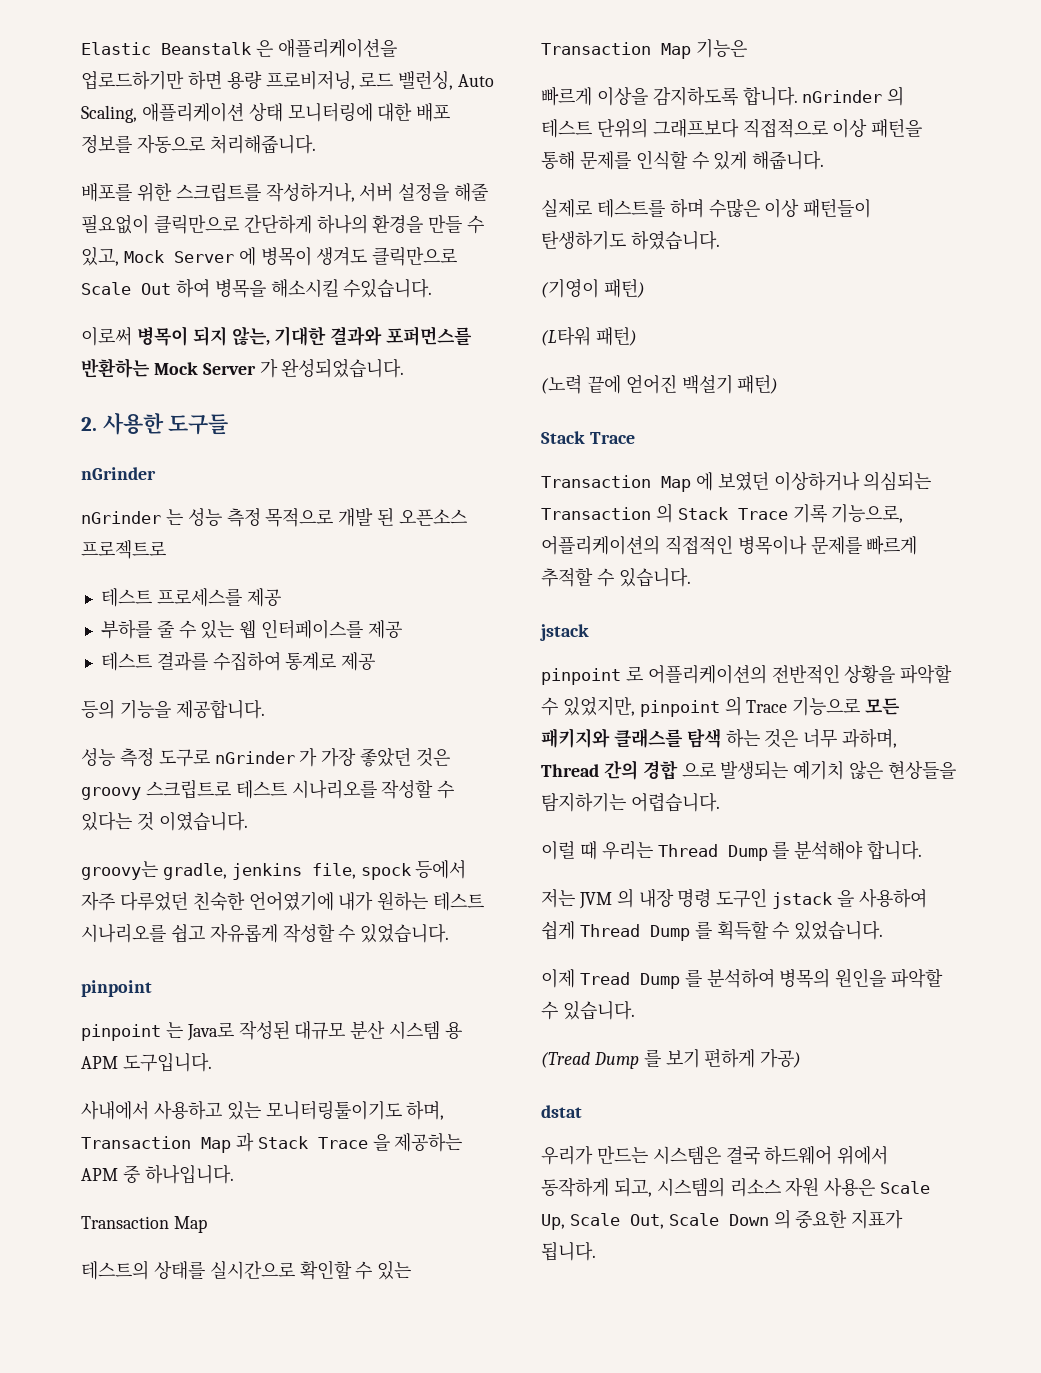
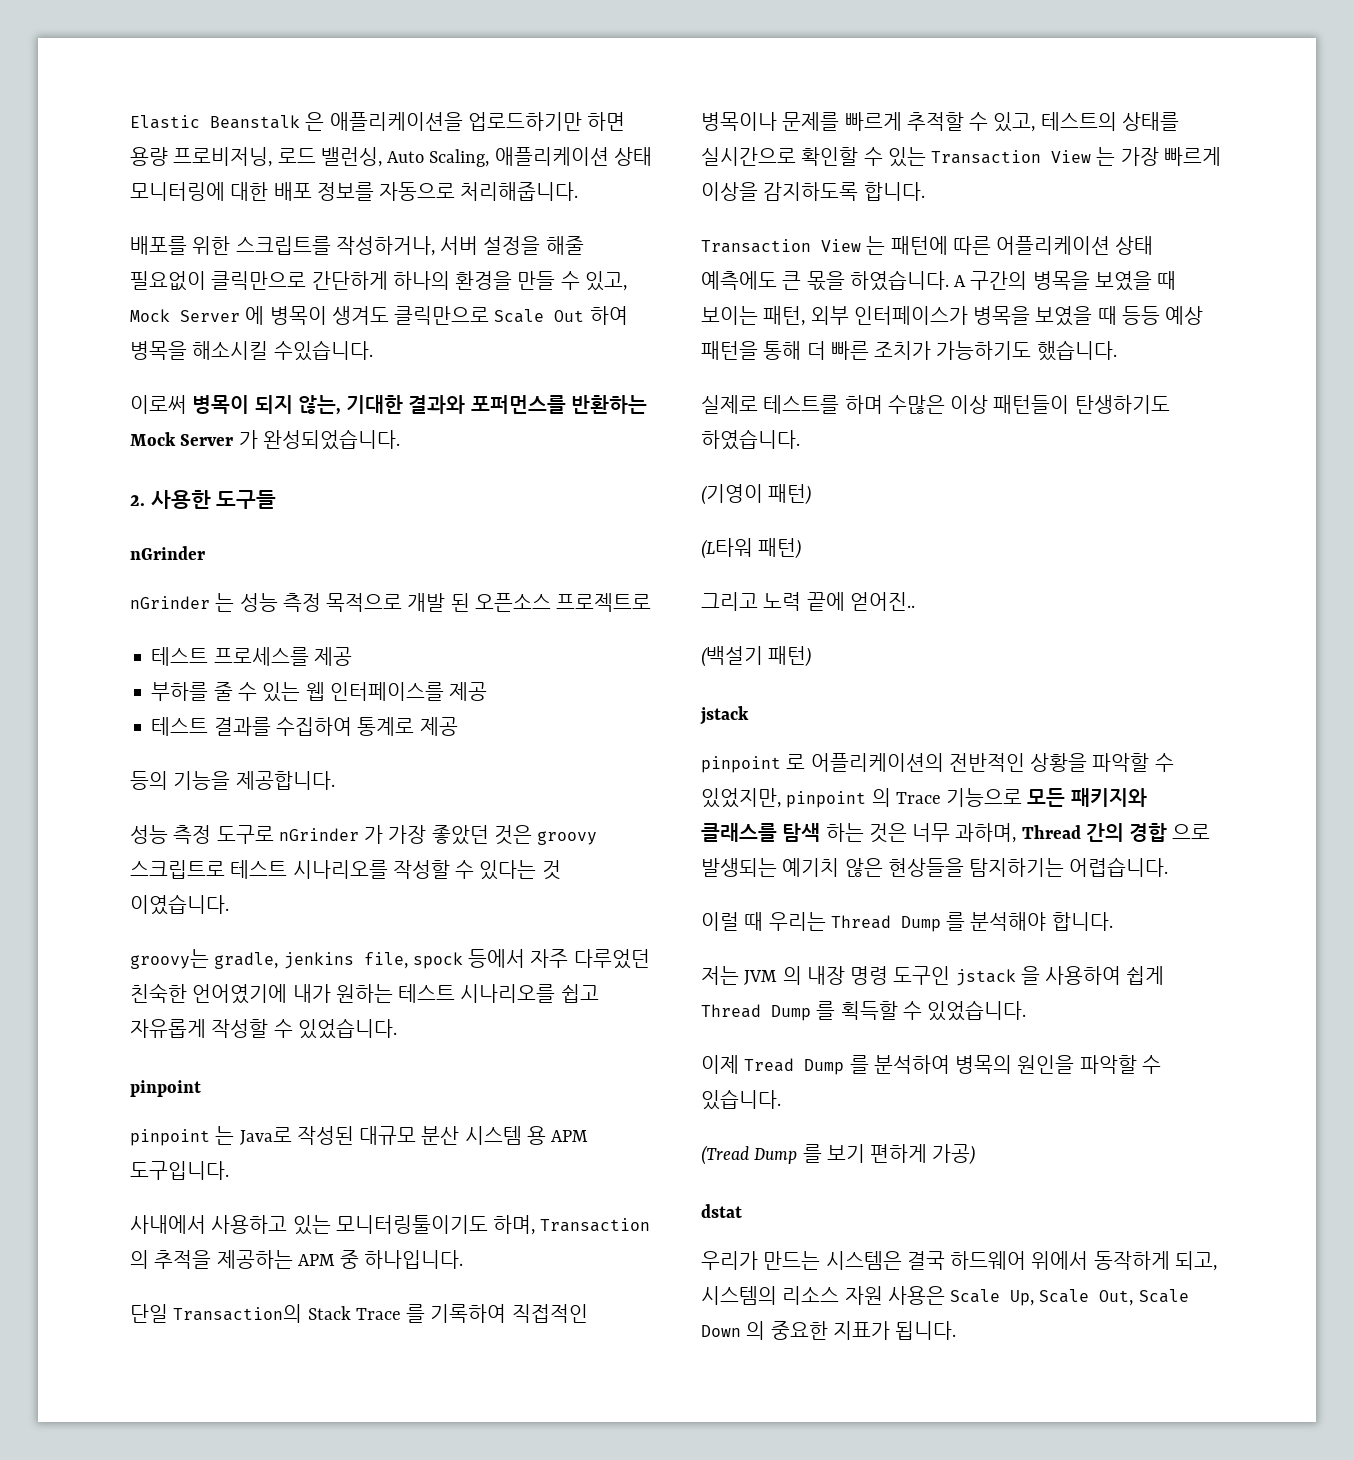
[201,1133,390,1153] Map 과 Stack Trace 을 -> [130,1250,212,1269] 의 추적을
[81,1216,207,1233] Transaction Map // -> [130,1304,588,1323] [701,112,1036,132] 단일 Transaction의 Stack Trace 를 기록하여 직접적인 병목이나 문제를 빠르게 추적할 수 있고,
[661,39,747,59] Map 기능은 // -> [1051,147,1159,166] View 는 가장
[802,86,905,106] [541,118,923,138] [541,150,825,170] nGrinder 의 테스트 단위의 그래프보다 직접적으로 이상 패턴을 통해 문제를 인식할 수 있게 해줍니다. -> [701,236,1154,255] [701,270,1177,291] [701,306,1204,326] [701,340,1117,361] // Transaction View 는 패턴에 따른 어플리케이션 상태 예측에도 큰 몫을 하였습니다. A 구간의 병목을 보였을 때 보이는 패턴, 외부 인터페이스가 병목을 보였을 때 등등 예상 패턴을 통해 더 빠른 조치가 가능하기도 했습니다.
[541,375,779,394] [541,431,635,444] [541,471,932,492] [541,503,904,523] [541,535,918,555] [541,567,691,587] (노력 끝에 얻어진 백설기 패턴) // Stack Trace // Transaction Map 에 보였던 이상하거나 의심되는 Transaction 의 Stack Trace 기록 기능으로, 어플리케이션의 직접적인 병목이나 문제를 빠르게 추적할 수 있습니다. -> [701,592,915,611] [701,646,812,667] 그리고 노력 끝에 얻어진.. // (백설기 패턴)

